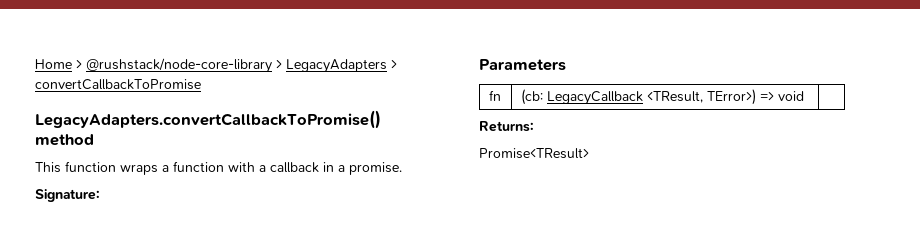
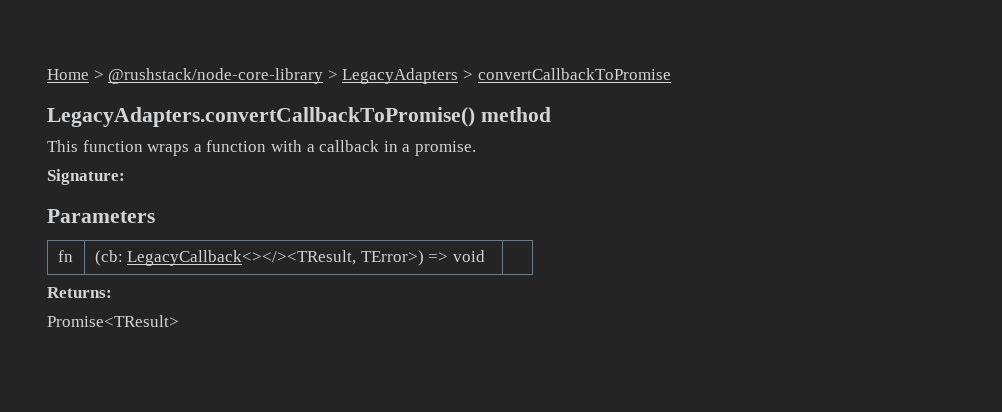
[546,91,703,105] LegacyCallback <TResult, -> [127,250,357,266] LegacyCallback<></><TResult,

